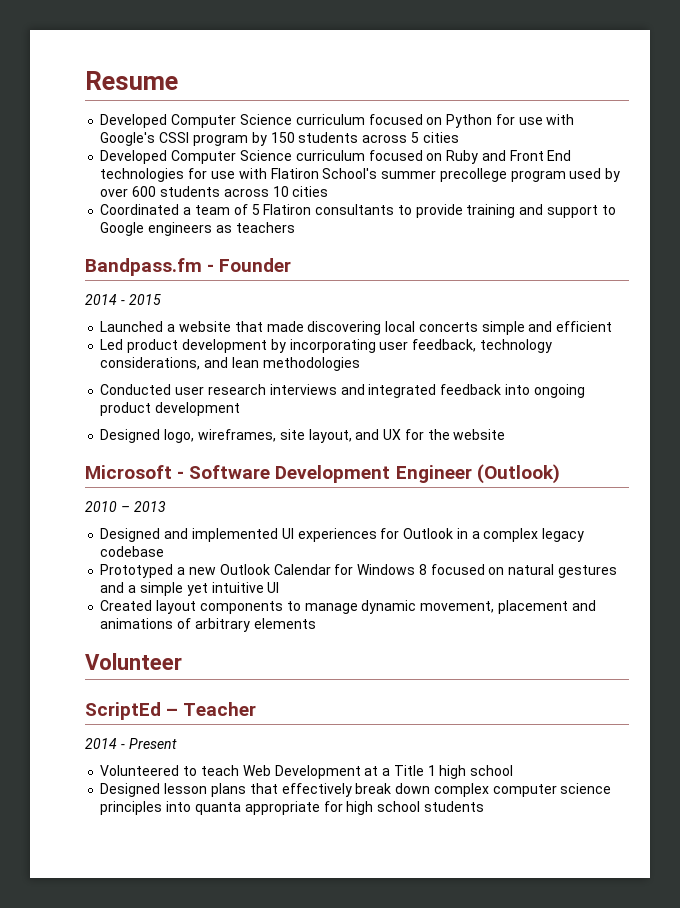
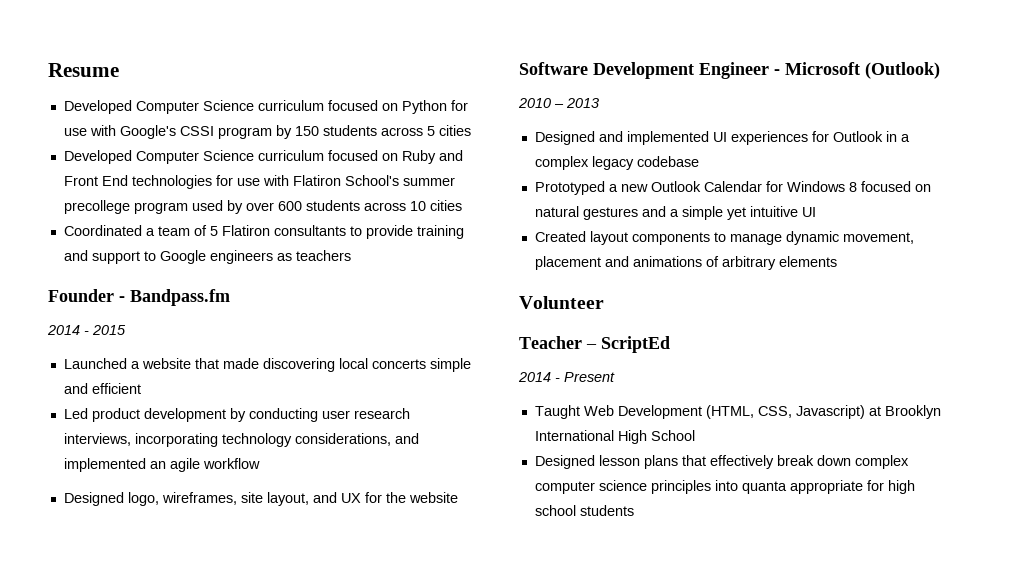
(295, 227) none -> [48,289,125,302] Founder -
[207,258,292,272] - Founder -> (230, 297) none
[289,339,552,353] [100,357,360,371] [100,384,585,398] [100,402,241,416] incorporating user feedback, technology considerations, and lean methodologies // Conducted user research interviews and integrated feedback into ongoing product development -> [248,408,410,422] [63,433,419,447] [63,458,260,472] conducting user research interviews, incorporating technology considerations, and implemented an agile workflow
[85,465,185,479] Microsoft - -> (458, 497) none
(472, 474) none -> [774,62,860,75] - Microsoft
(182, 661) none -> [519,336,597,349] Teacher –
[166,702,257,716] – Teacher -> (670, 344) none
[100,765,514,779] Volunteered to teach Web Development at a Title 1 high school -> [534,405,941,419] [534,430,695,444] Taught Web Development (HTML, CSS, Javascript) at Brooklyn International High School

